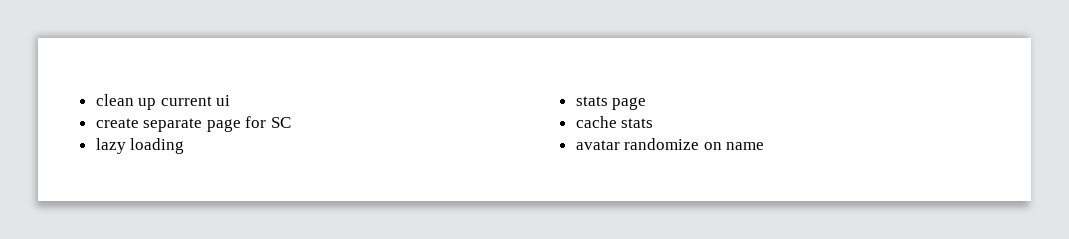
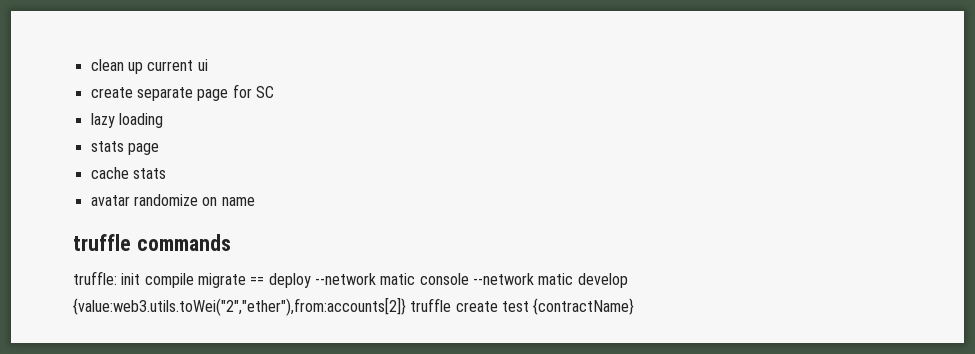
(765, 146) none -> [73,234,231,251] [73,271,628,288] [73,297,635,316] // truffle commands // truffle: init compile migrate == deploy --network matic console --network matic develop {value:web3.utils.toWei("2","ether"),from:accounts[2]} truffle create test {contractName}

